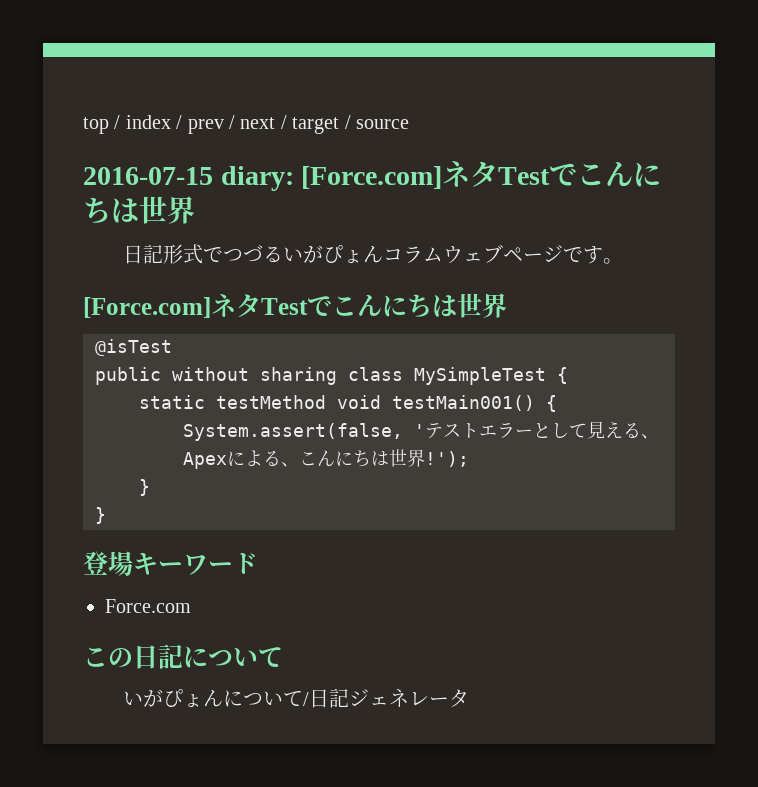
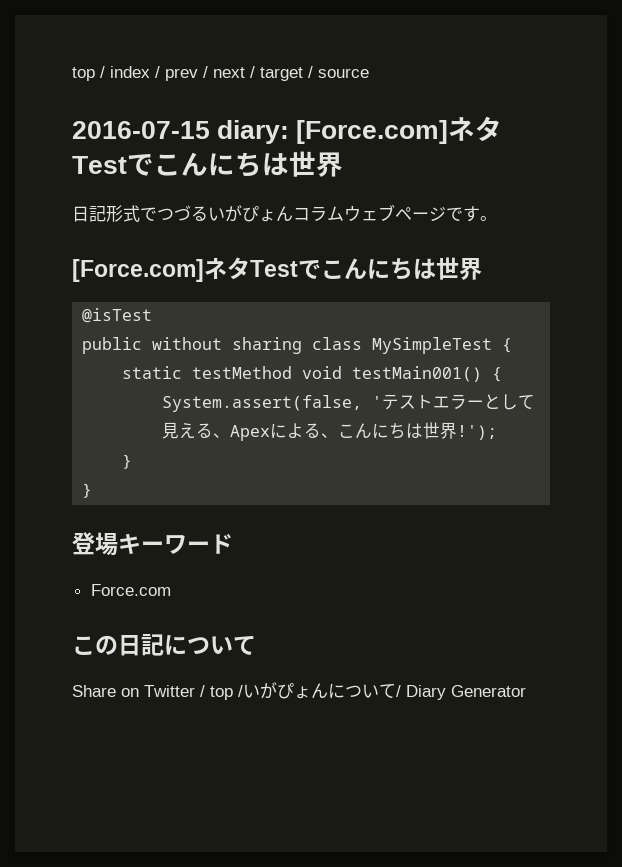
(283, 657) none -> [72,685,243,700] Share on Twitter / top /
[309,688,470,708] 日記ジェネレータ -> [406,685,526,700] Diary Generator

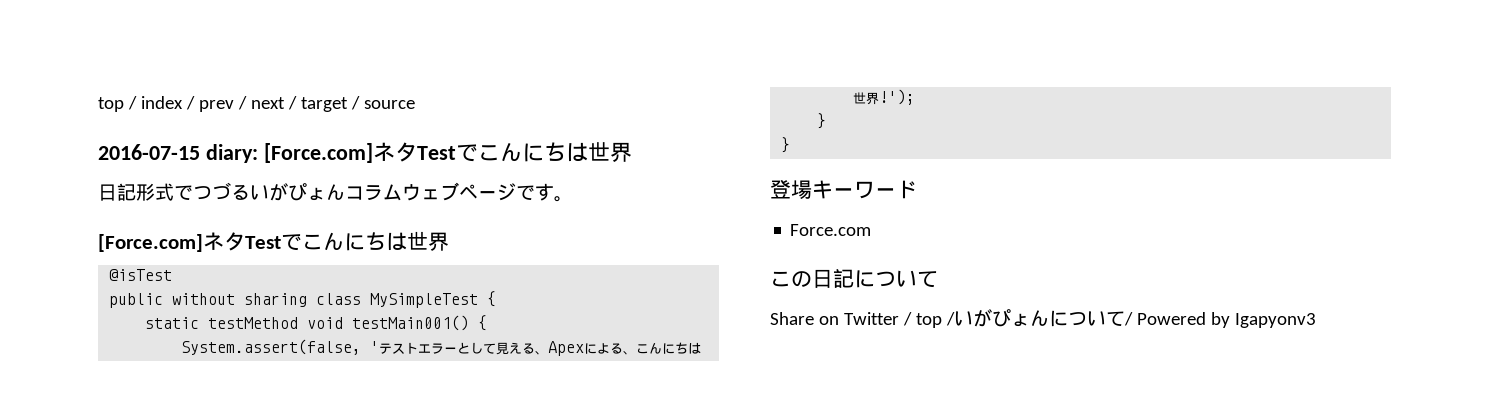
[406,685,526,700] Diary Generator -> [1136,312,1316,328] Powered by Igapyonv3

